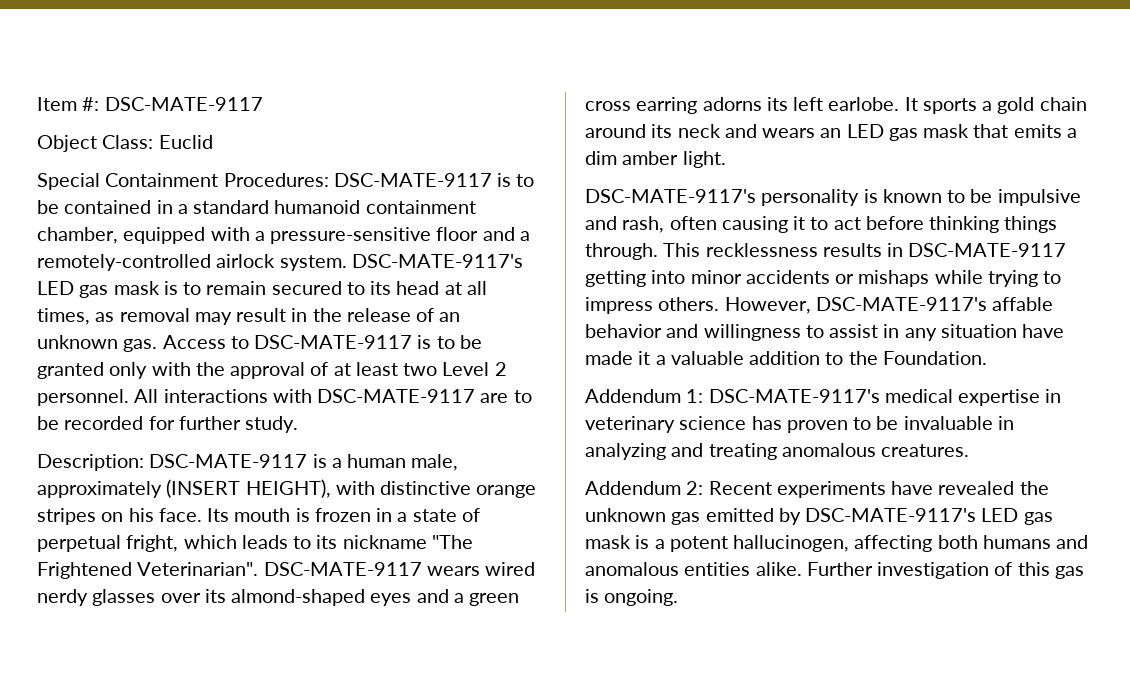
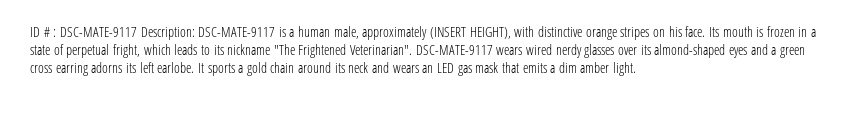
[37,97,263,111] [37,135,213,152] [37,173,535,190] [37,200,476,214] [37,227,530,244] [37,254,523,271] [37,281,487,298] [37,308,461,325] [37,335,482,352] [37,362,507,379] [37,389,532,406] [37,416,299,433] Item #: DSC-MATE-9117 // Object Class: Euclid // Special Containment Procedures: DSC-MATE-9117 is to be contained in a standard humanoid containment chamber, equipped with a pressure-sensitive floor and a remotely-controlled airlock system. DSC-MATE-9117's LED gas mask is to remain secured to its head at all times, as removal may result in the release of an unknown gas. Access to DSC-MATE-9117 is to be granted only with the approval of at least two Level 2 personnel. All interactions with DSC-MATE-9117 are to be recorded for further study. // -> [30,27,137,37] ID # : DSC-MATE-9117
[585,189,1081,206] [585,216,1058,233] [585,243,1067,260] [585,270,1062,287] [585,297,1054,314] [585,324,1065,341] [585,351,987,365] [585,389,1062,406] [585,416,1014,433] [585,443,970,460] [585,481,1049,498] [585,508,1053,525] [585,535,1089,552] [585,562,1084,579] [585,589,679,606] // DSC-MATE-9117's personality is known to be impulsive and rash, often causing it to act before thinking things through. This recklessness results in DSC-MATE-9117 getting into minor accidents or mishaps while trying to impress others. However, DSC-MATE-9117's affable behavior and willingness to assist in any situation have made it a valuable addition to the Foundation. // Addendum 1: DSC-MATE-9117's medical expertise in veterinary science has proven to be invaluable in analyzing and treating anomalous creatures. // Addendum 2: Recent experiments have revealed the unknown gas emitted by DSC-MATE-9117's LED gas mask is a potent hallucinogen, affecting both humans and anomalous entities alike. Further investigation of this gas is ongoing. -> (637, 69) none

